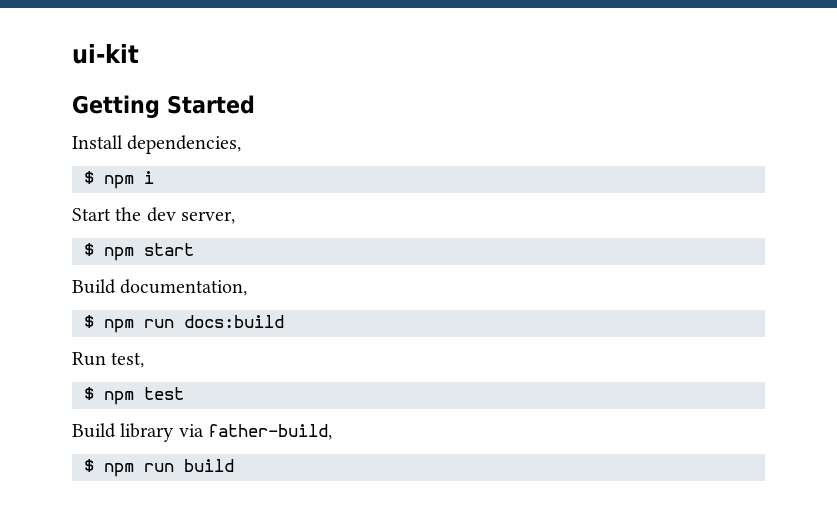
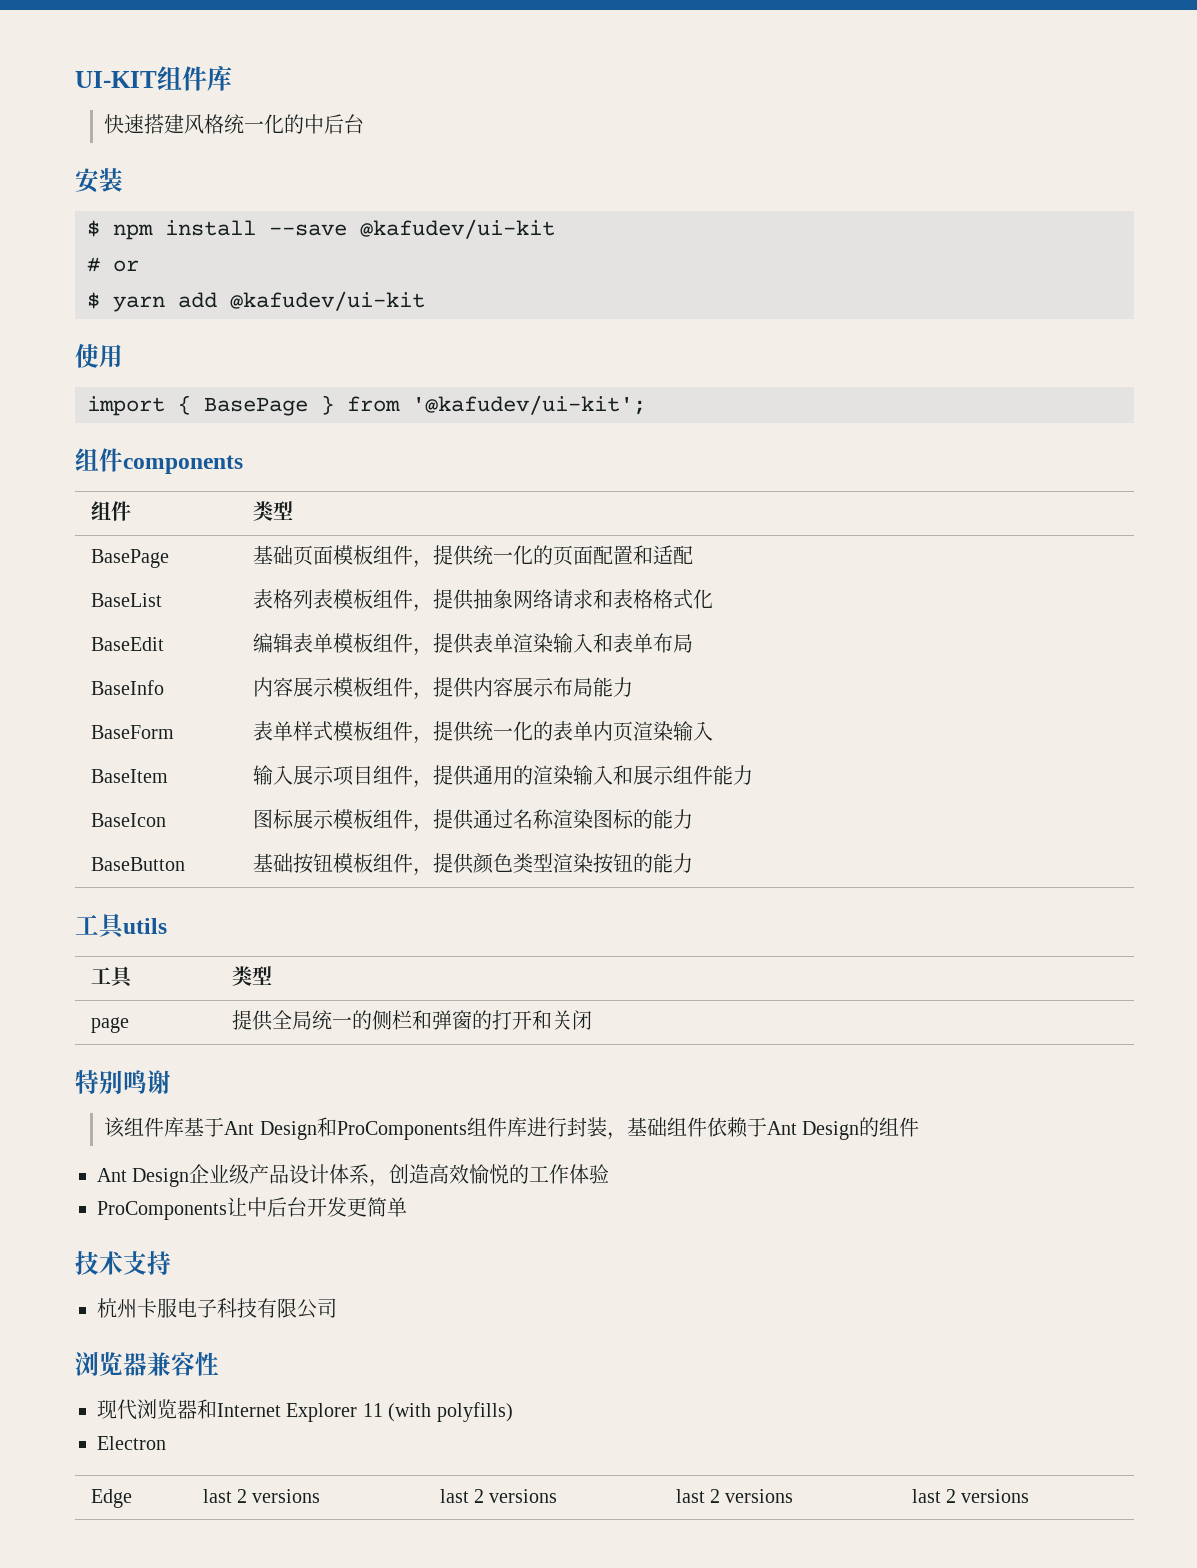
[72,44,139,64] [72,95,255,118] [72,135,242,154] [84,171,154,189] [72,207,236,224] [84,243,194,261] [72,279,248,296] [84,315,284,333] [72,352,145,368] [84,387,184,405] [72,423,333,442] [84,459,234,477] ui-kit // Getting Started // Install dependencies, // $ npm i // Start the dev server, // $ npm start // Build documentation, // $ npm run docs:build // Run test, // $ npm test // Build library via father-build, // $ npm run build -> [75,65,232,91] [104,114,365,134] [75,168,123,193] [87,219,555,240] [87,257,139,272] [87,291,425,312] [75,344,123,368] [87,395,646,416] [75,448,243,474] [90,501,131,521] [252,501,293,521] [90,549,169,568] [252,545,693,568] [90,593,162,607] [252,589,713,612] [90,637,164,651] [252,633,693,656] [90,680,164,695] [252,677,633,700] [90,725,174,739] [252,721,713,744] [90,769,168,783] [252,765,753,788] [90,813,166,827] [252,809,693,832] [90,857,185,871] [252,853,693,876] [75,913,167,939] [90,966,134,988] [231,966,272,986] [90,1017,129,1033] [231,1010,592,1031] [75,1070,171,1094] [104,1117,920,1140] [97,1164,610,1187] [97,1197,407,1220] [75,1251,171,1275] [97,1298,337,1319] [75,1352,219,1376] [97,1399,513,1422] [97,1436,166,1450] [90,1489,132,1508] [202,1489,321,1503] [439,1489,558,1503] [675,1489,794,1503] [911,1489,1030,1503] UI-KIT组件库 // 快速搭建风格统一化的中后台 // 安装 // $ npm install --save @kafudev/ui-kit // # or // $ yarn add @kafudev/ui-kit // 使用 // import { BasePage } from '@kafudev/ui-kit'; // 组件components // 组件 | 类型 // BasePage | 基础页面模板组件，提供统一化的页面配置和适配 // BaseList | 表格列表模板组件，提供抽象网络请求和表格格式化 // BaseEdit | 编辑表单模板组件，提供表单渲染输入和表单布局 // BaseInfo | 内容展示模板组件，提供内容展示布局能力 // BaseForm | 表单样式模板组件，提供统一化的表单内页渲染输入 // BaseItem | 输入展示项目组件，提供通用的渲染输入和展示组件能力 // BaseIcon | 图标展示模板组件，提供通过名称渲染图标的能力 // BaseButton | 基础按钮模板组件，提供颜色类型渲染按钮的能力 // 工具utils // 工具 | 类型 // page | 提供全局统一的侧栏和弹窗的打开和关闭 // 特别鸣谢 // 该组件库基于Ant Design和ProComponents组件库进行封装，基础组件依赖于Ant Design的组件 // Ant Design企业级产品设计体系，创造高效愉悦的工作体验 // ProComponents让中后台开发更简单 // 技术支持 // 杭州卡服电子科技有限公司 // 浏览器兼容性 // 现代浏览器和Internet Explorer 11 (with polyfills) // Electron // Edge | last 2 versions | last 2 versions | last 2 versions | last 2 versions

